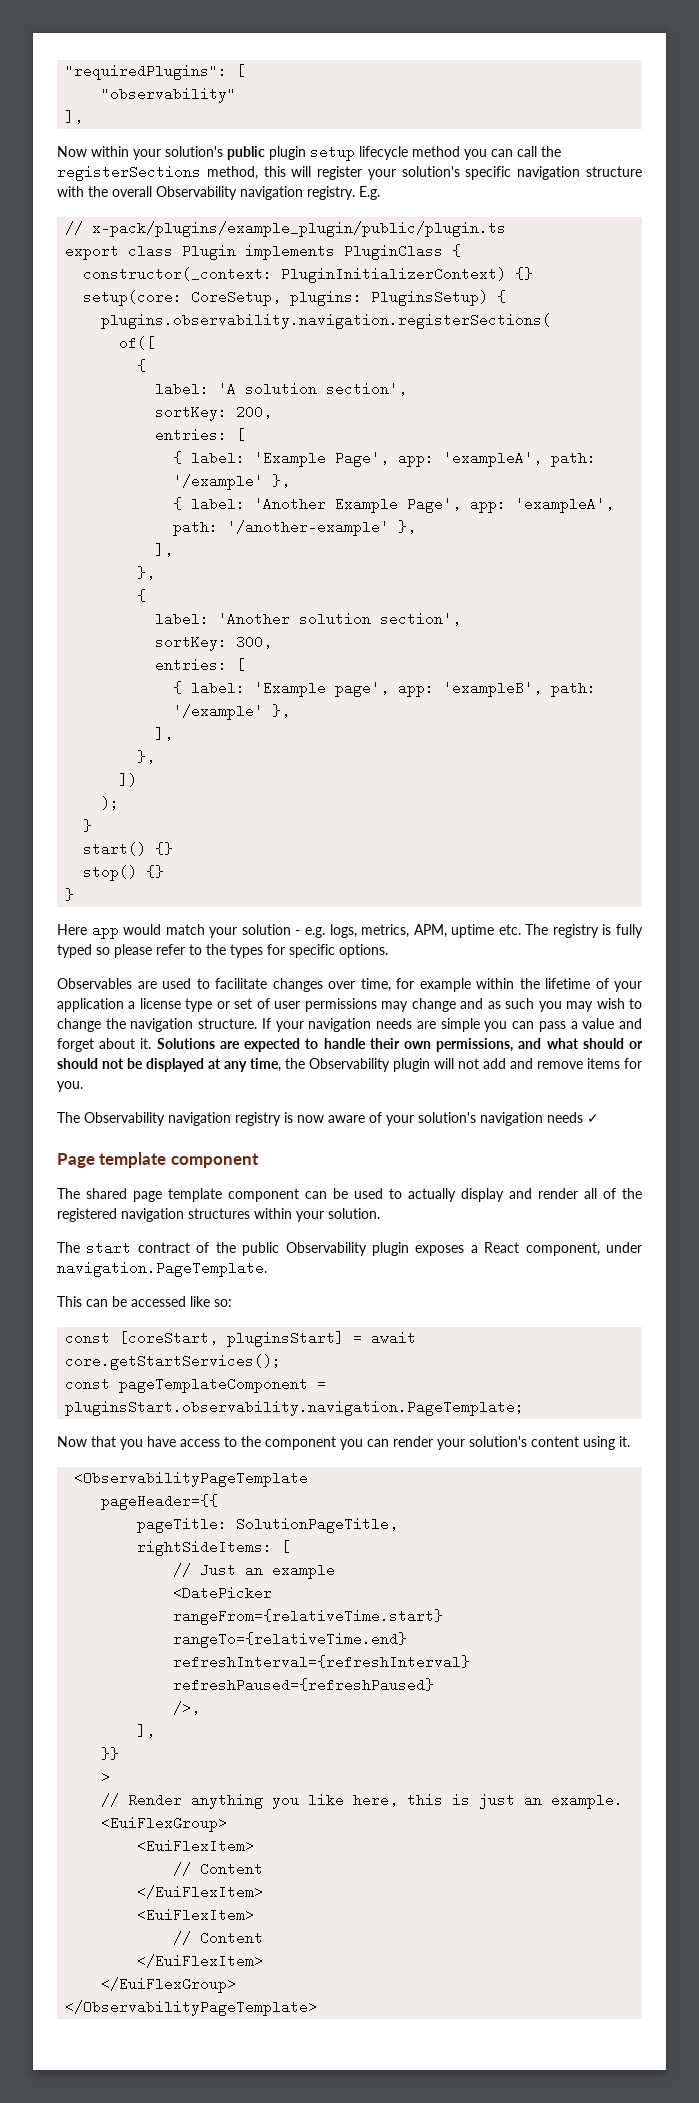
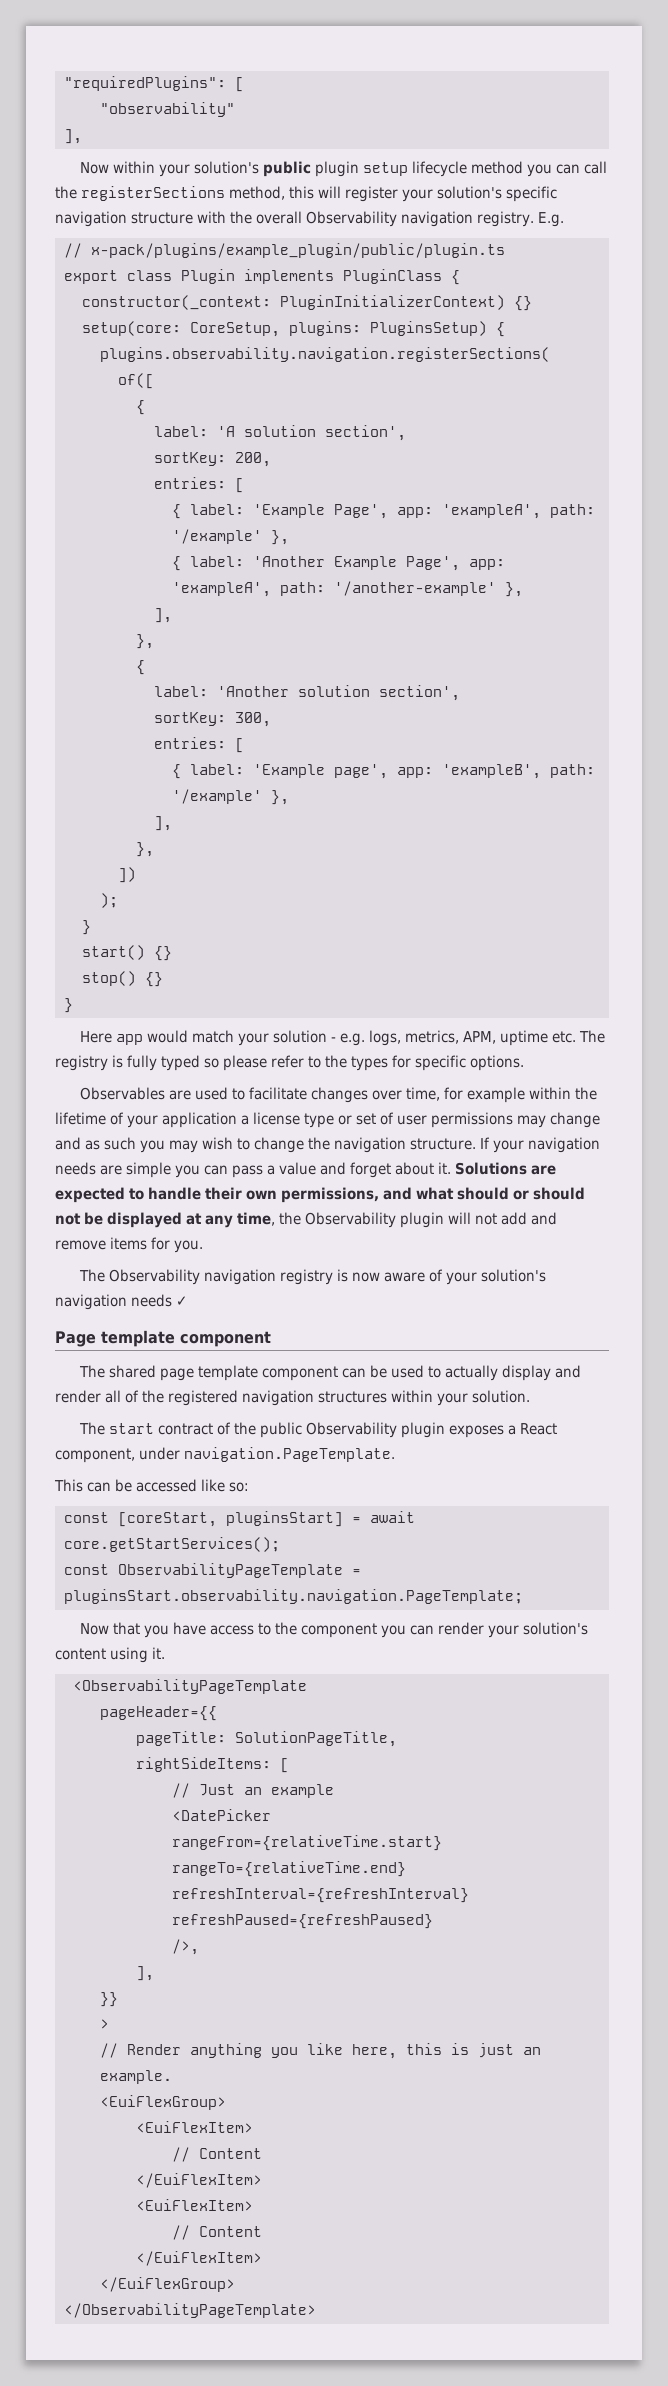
[119,1377,309,1393] pageTemplateComponent -> [117,1563,343,1578] ObservabilityPageTemplate

